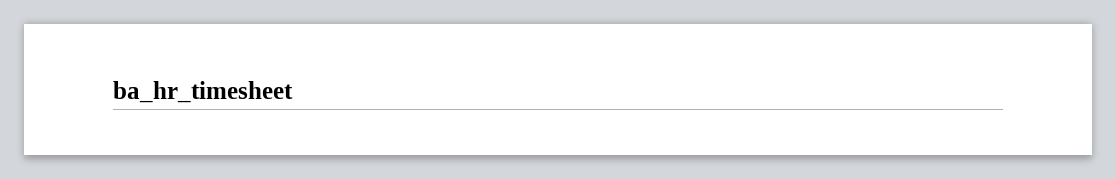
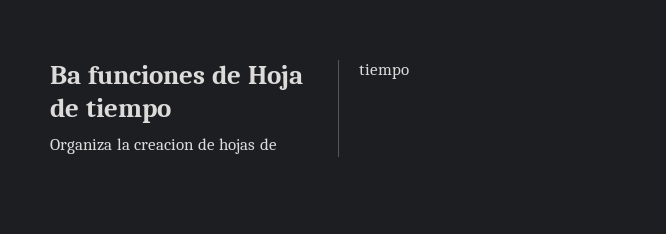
[113,81,293,103] ba_hr_timesheet -> [50,65,304,90] [50,98,172,123] [50,138,277,154] [359,64,409,79] Ba funciones de Hoja de tiempo // Organiza la creacion de hojas de tiempo

